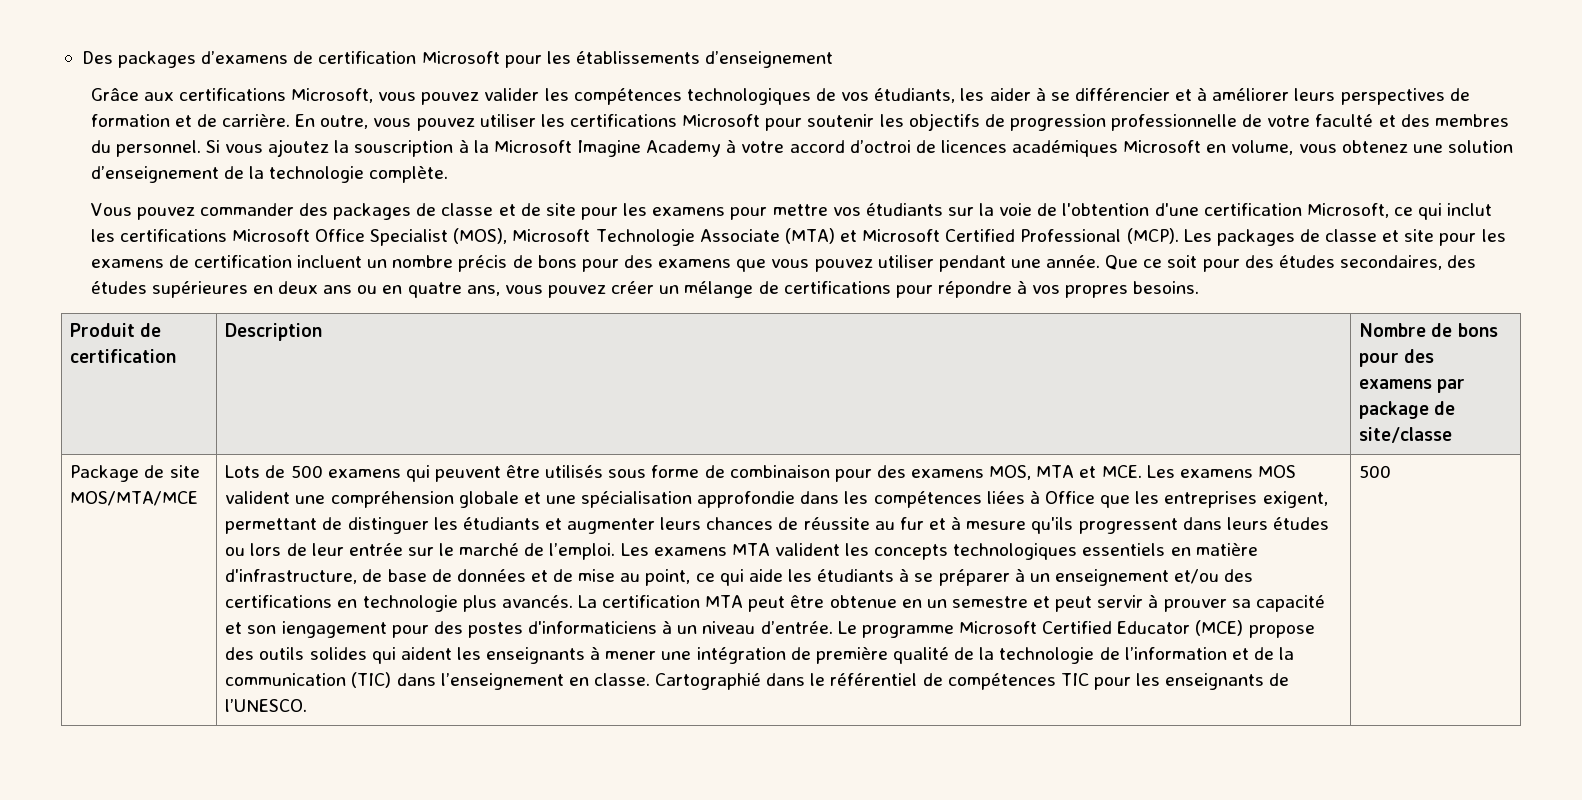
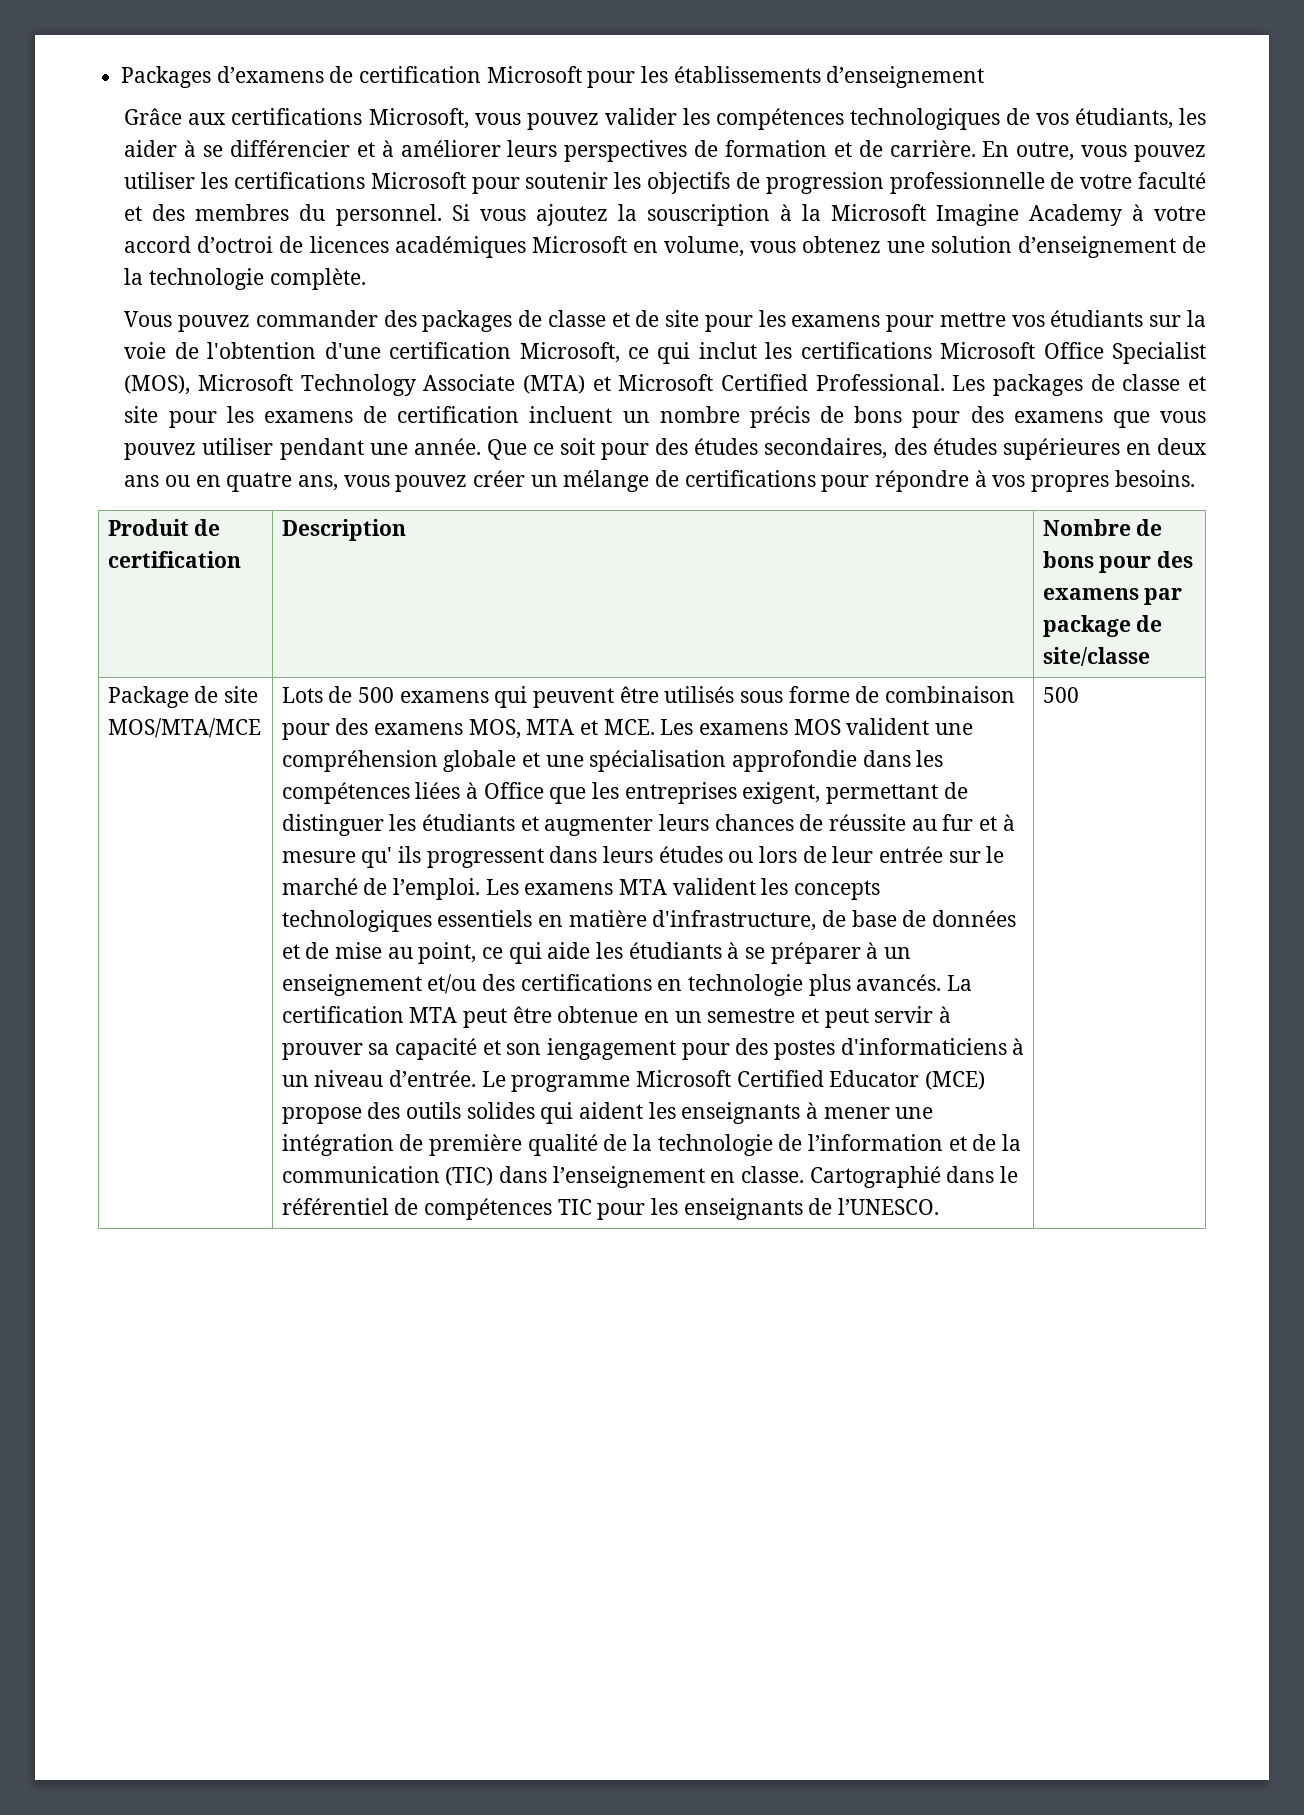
[81,51,197,68] Des packages -> [121,66,212,88] Packages
[595,229,695,246] Technologie -> [300,374,416,396] Technology
[1020,228,1179,244] Professional (MCP). -> [815,374,945,391] Professional.
[1031,517,1074,534] qu'ils -> [361,846,421,868] qu' ils

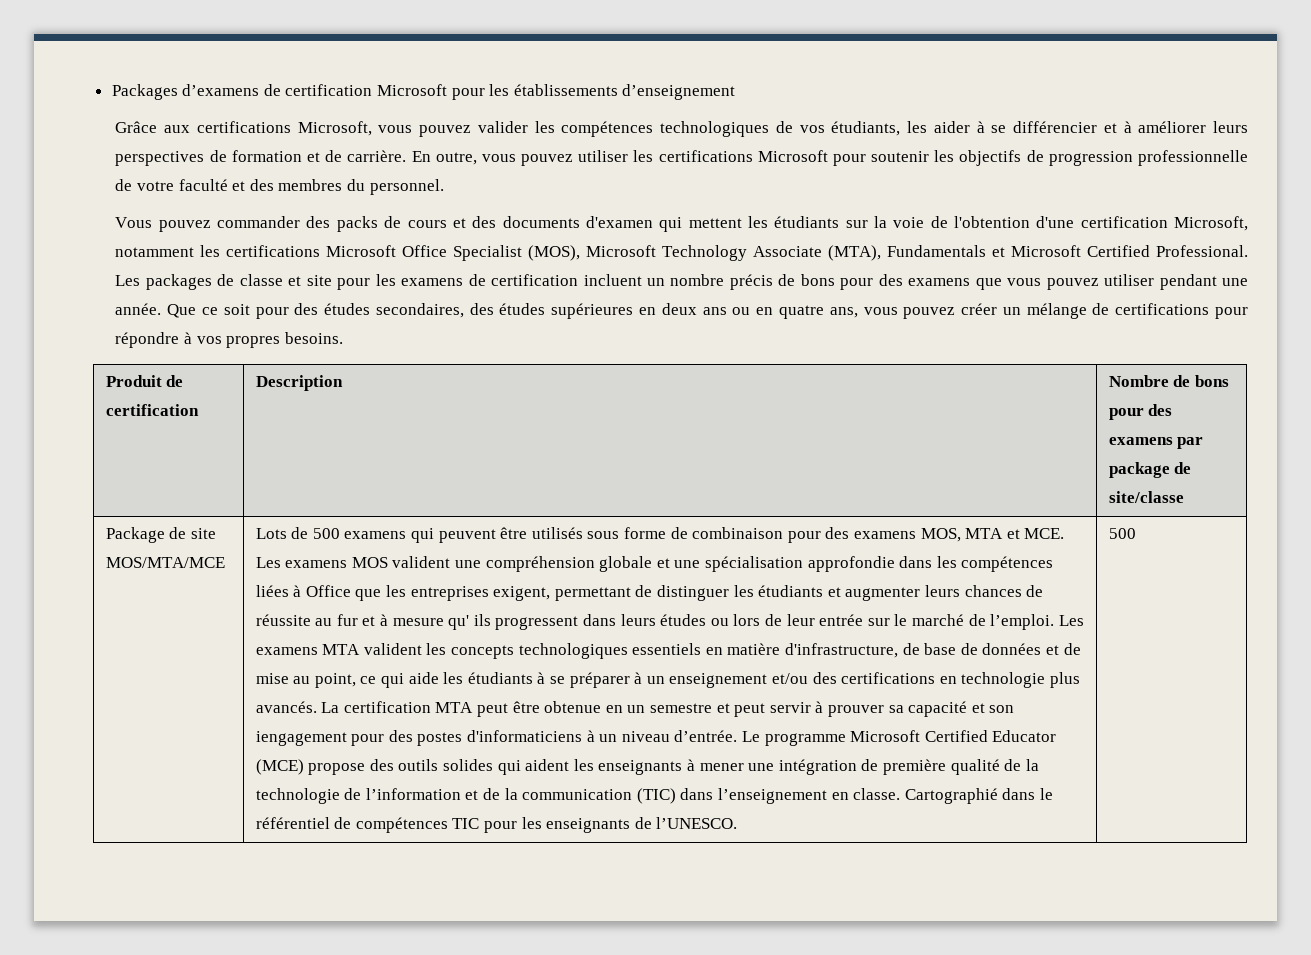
[451,204,1206,226] [124,236,1207,258] [124,268,366,290] [124,310,1045,332] Si vous ajoutez la souscription à la Microsoft Imagine Academy à votre accord d’octroi de licences académiques Microsoft en volume, vous obtenez une solution d’enseignement de la technologie complète. // Vous pouvez commander des packages de classe et de site pour les examens pour mettre vos -> [115,216,768,232] // Vous pouvez commander des packs de cours et des documents d'examen qui mettent les
[627,342,757,364] ce qui inclut -> [115,247,195,257] notamment
[523,375,586,394] (MTA) -> [828,245,987,261] (MTA), Fundamentals

